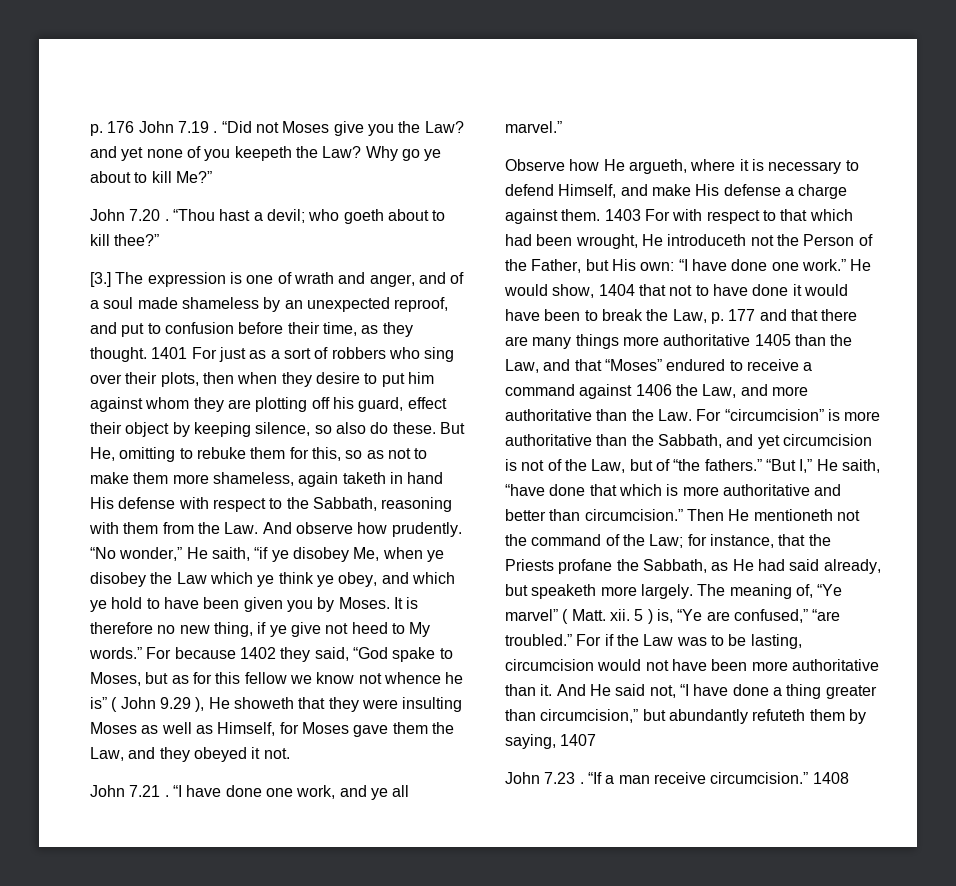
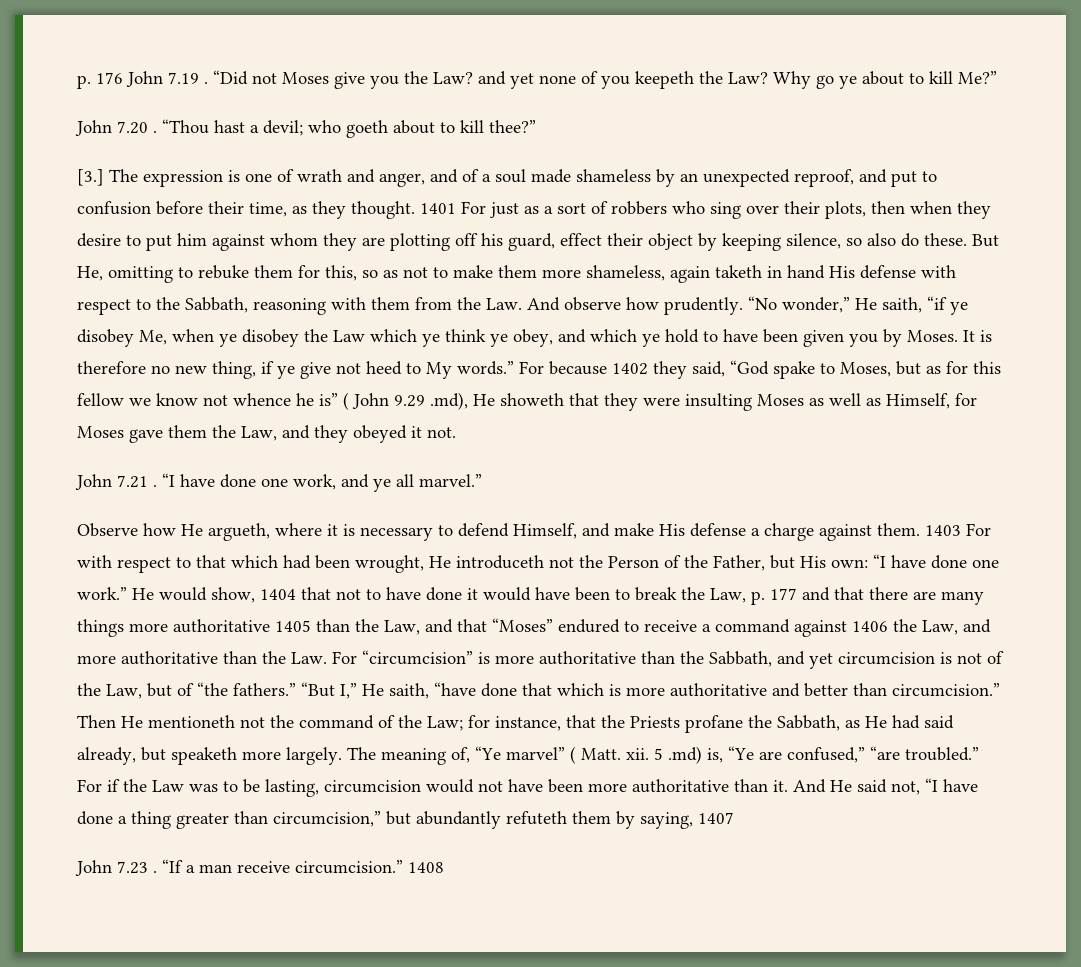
[195,697,205,712] ), -> [430,392,468,410] .md),
[647,609,653,624] ) -> [668,746,702,764] .md)

